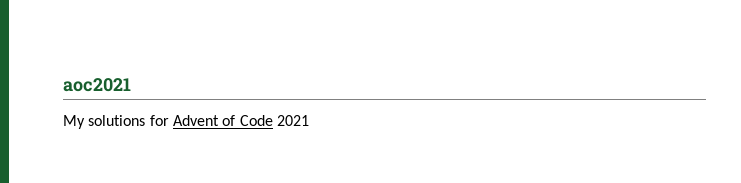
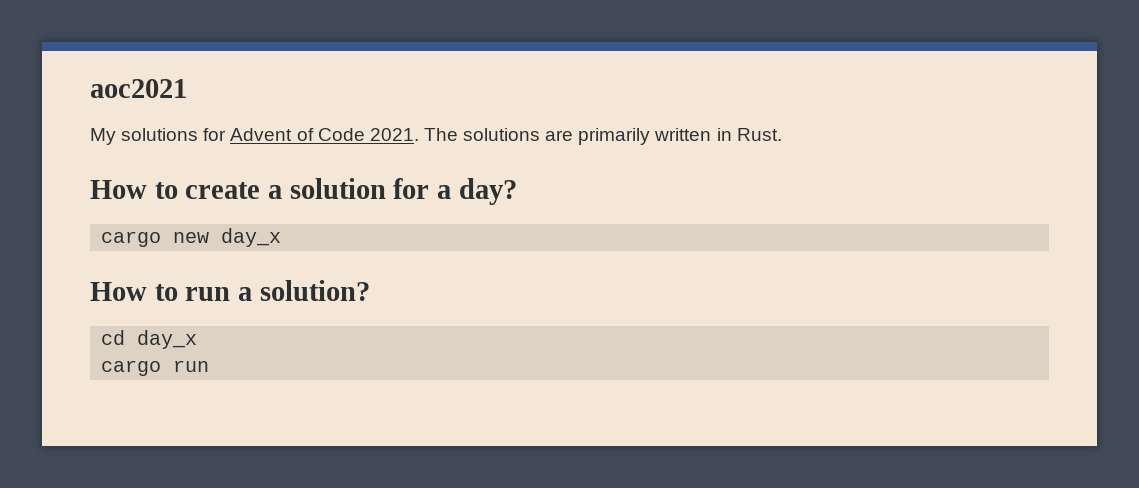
[276,115,309,126] 2021 -> [369,128,782,145] [90,178,517,205] [101,228,282,247] [90,280,370,301] [101,330,198,349] [101,360,210,376] 2021. The solutions are primarily written in Rust. // How to create a solution for a day? // cargo new day_x // How to run a solution? // cd day_x // cargo run

